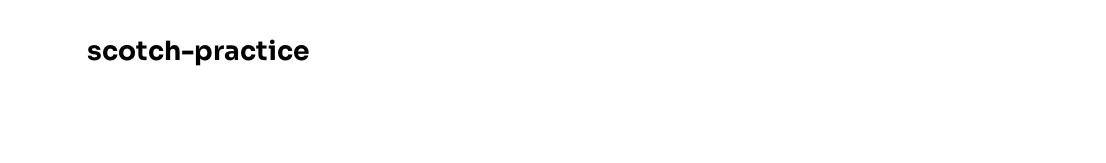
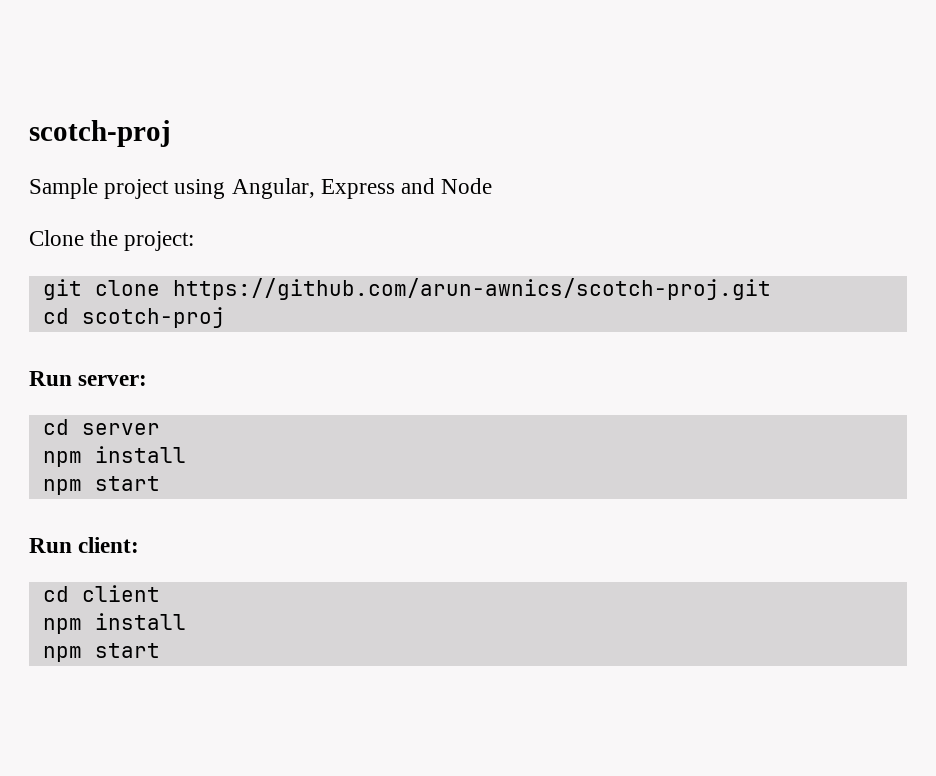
[87,39,310,66] scotch-practice -> [29,120,171,147] [29,178,493,199] [29,230,195,251] [42,278,771,300] [42,307,225,328] [29,371,148,386] [42,419,160,435] [42,446,186,467] [42,476,160,495] [29,537,140,553] [42,585,160,602] [42,613,186,634] [42,643,160,662] scotch-proj // Sample project using Angular, Express and Node // Clone the project: // git clone https://github.com/arun-awnics/scotch-proj.git // cd scotch-proj // Run server: // cd server // npm install // npm start // Run client: // cd client // npm install // npm start

